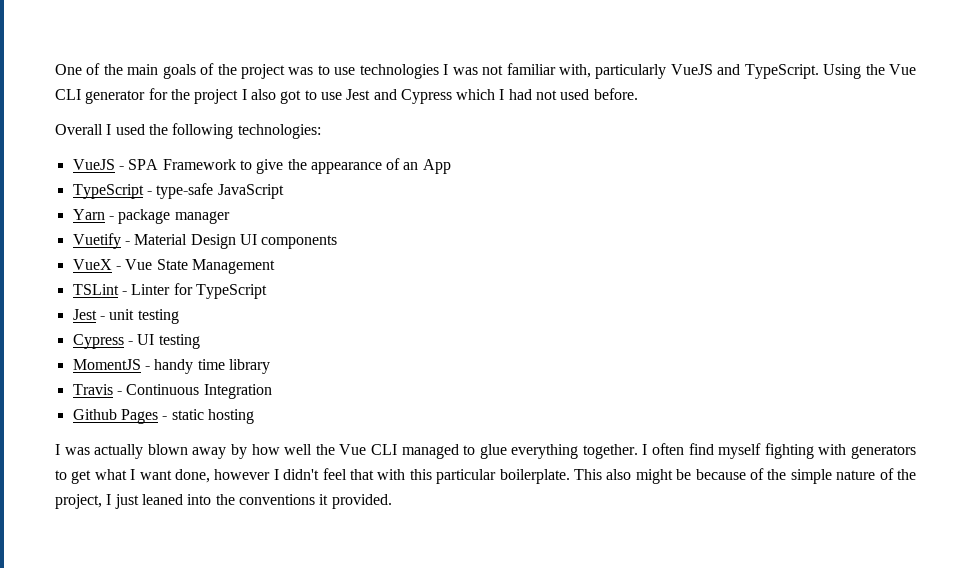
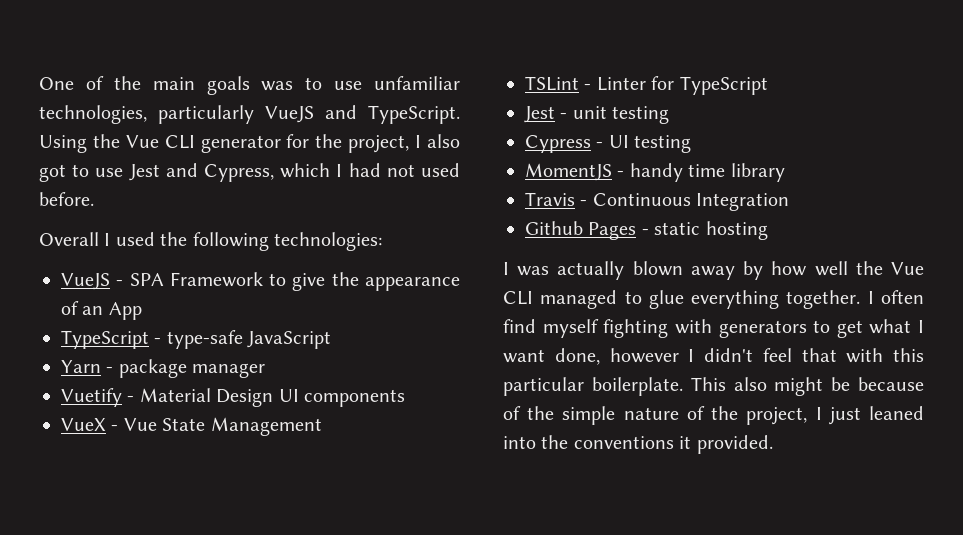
[200,63,591,79] of the project was to use technologies I was not familiar with, -> [261,76,460,91] [39,105,147,124] was to use unfamiliar technologies,
[194,89,239,104] project -> [348,135,410,153] project,
[400,89,452,104] Cypress -> [204,164,274,182] Cypress,

